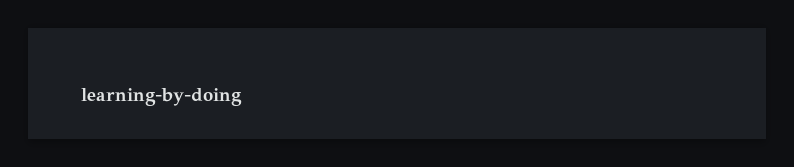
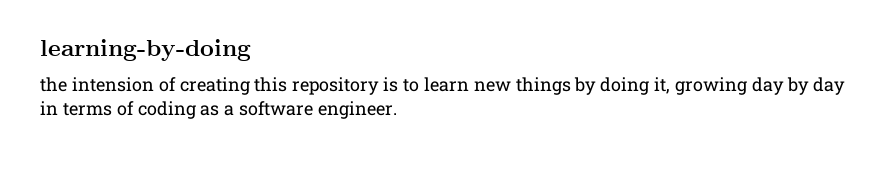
(242, 97) none -> [40,77,845,95] [40,101,398,119] // the intension of creating this repository is to learn new things by doing it, growing day by day in terms of coding as a software engineer.

